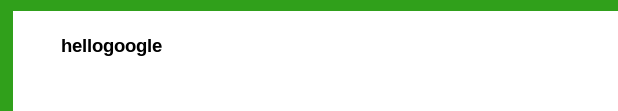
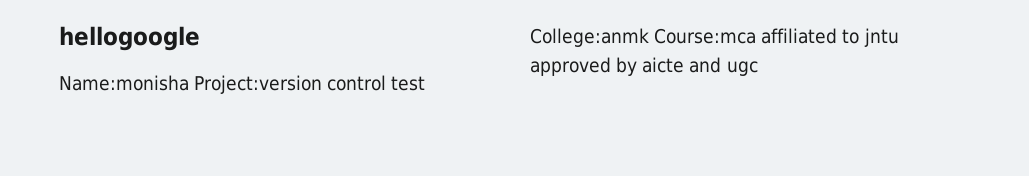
(162, 47) none -> [59,75,426,94] [530,28,899,47] [530,57,758,76] // Name:monisha Project:version control test College:anmk Course:mca affiliated to jntu approved by aicte and ugc

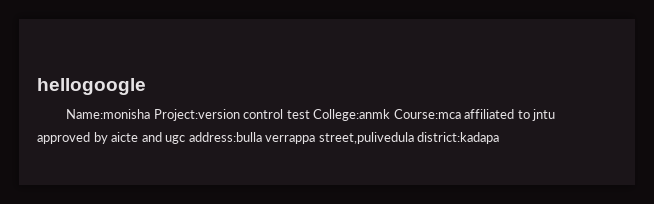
(758, 68) none -> [188,132,500,144] address:bulla verrappa street,pulivedula district:kadapa

